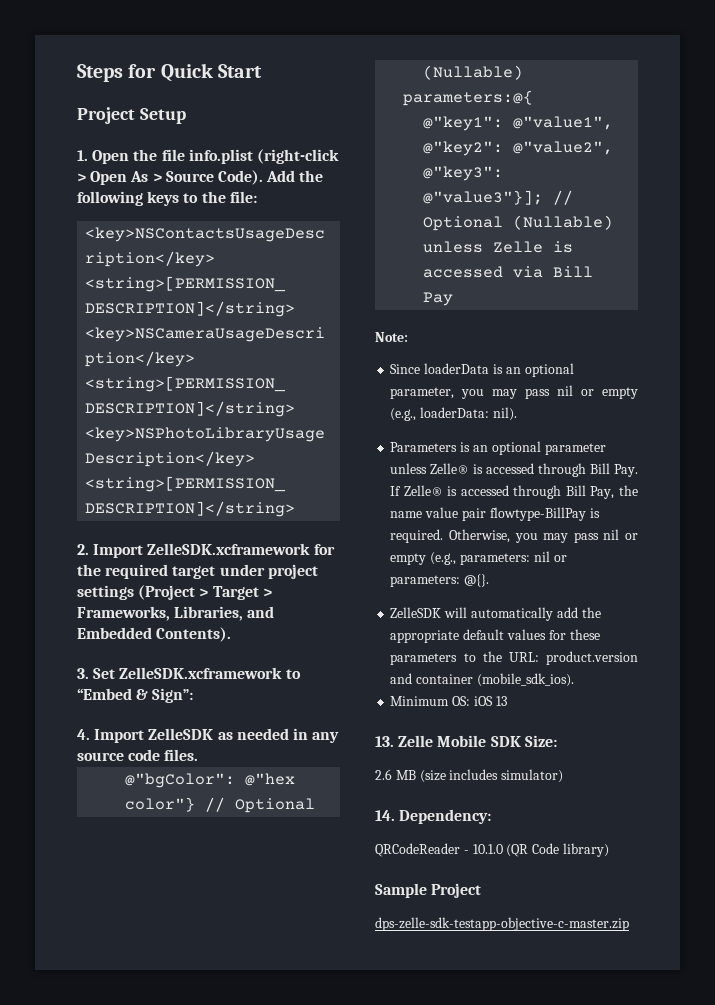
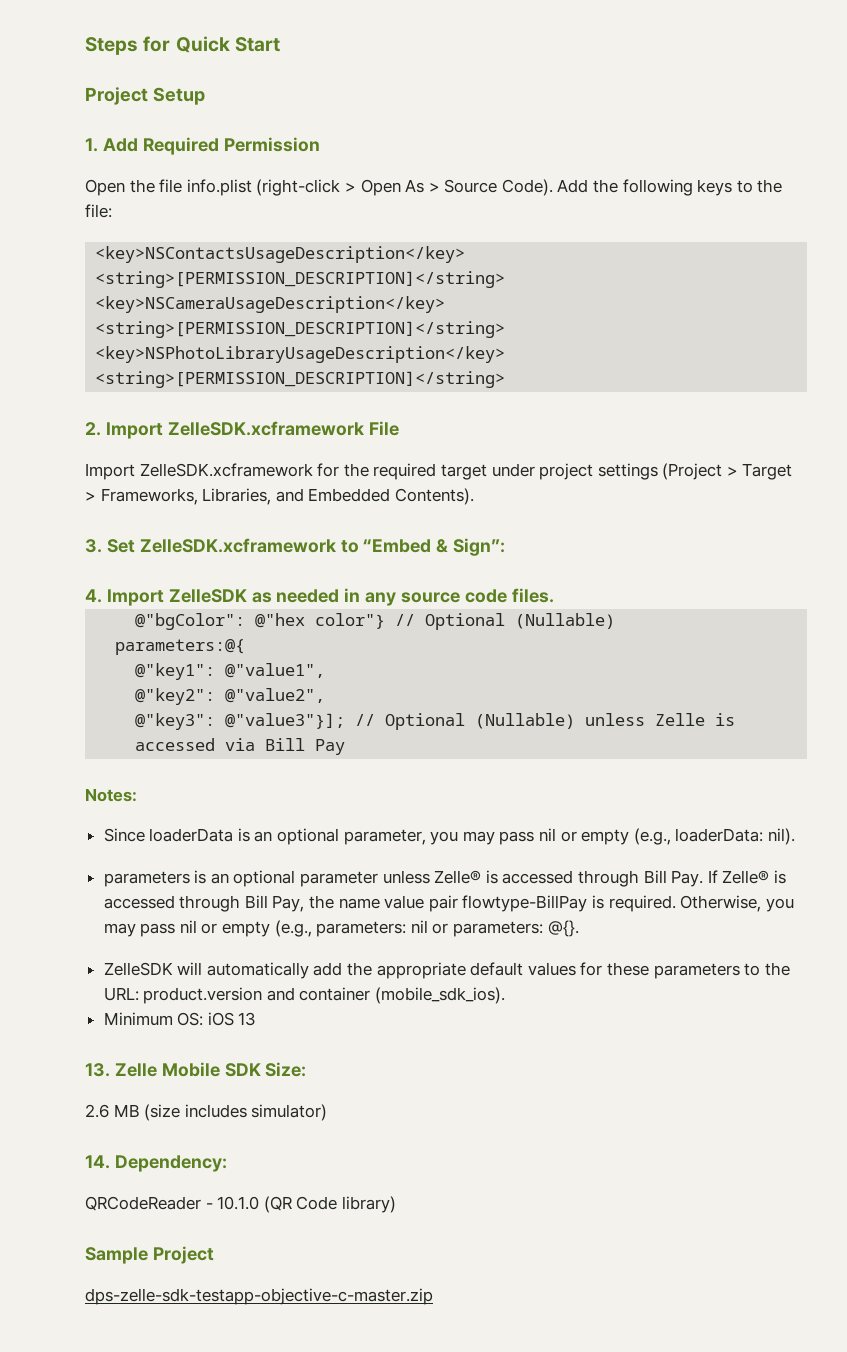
(88, 155) none -> [102,137,320,155] Add Required Permission //
(311, 549) none -> [368,421,399,436] [85,463,313,480] File // Import ZelleSDK.xcframework
[375,332,408,342] Note: -> [85,788,137,802] Notes:
[390,442,458,452] Parameters -> [103,871,190,887] parameters

